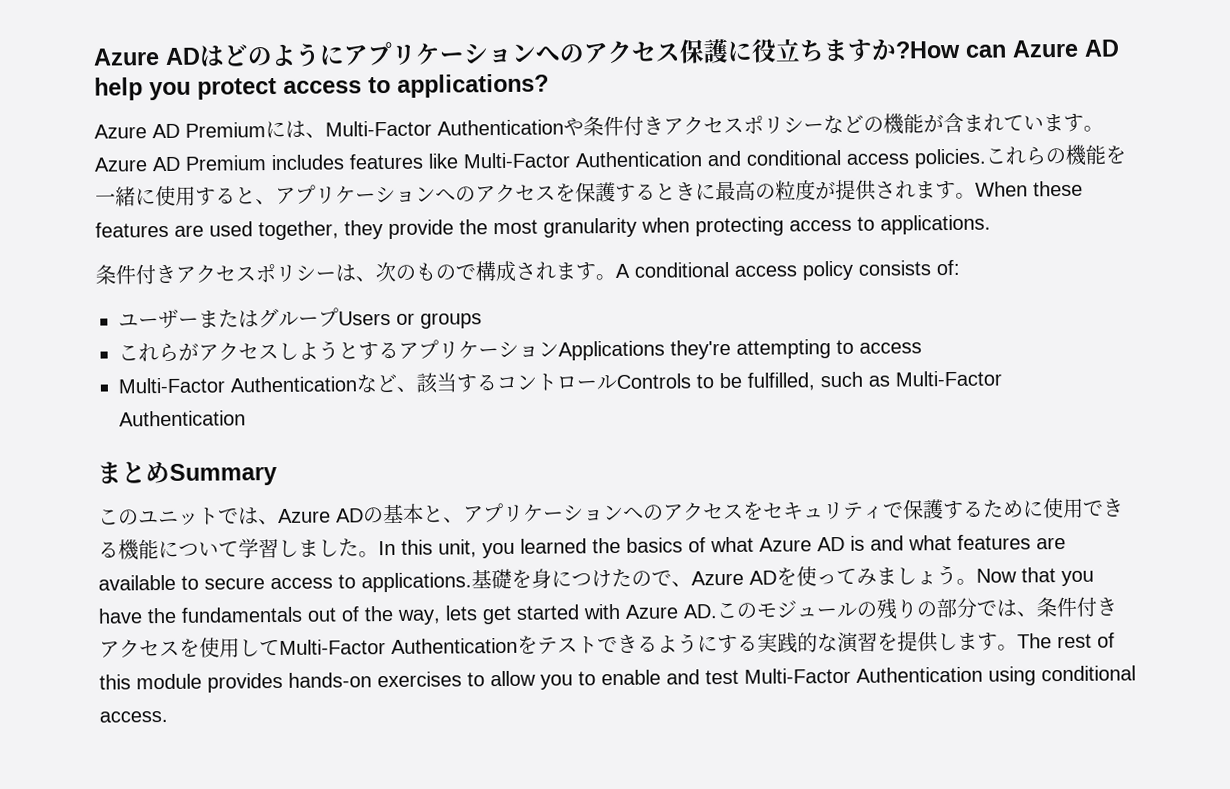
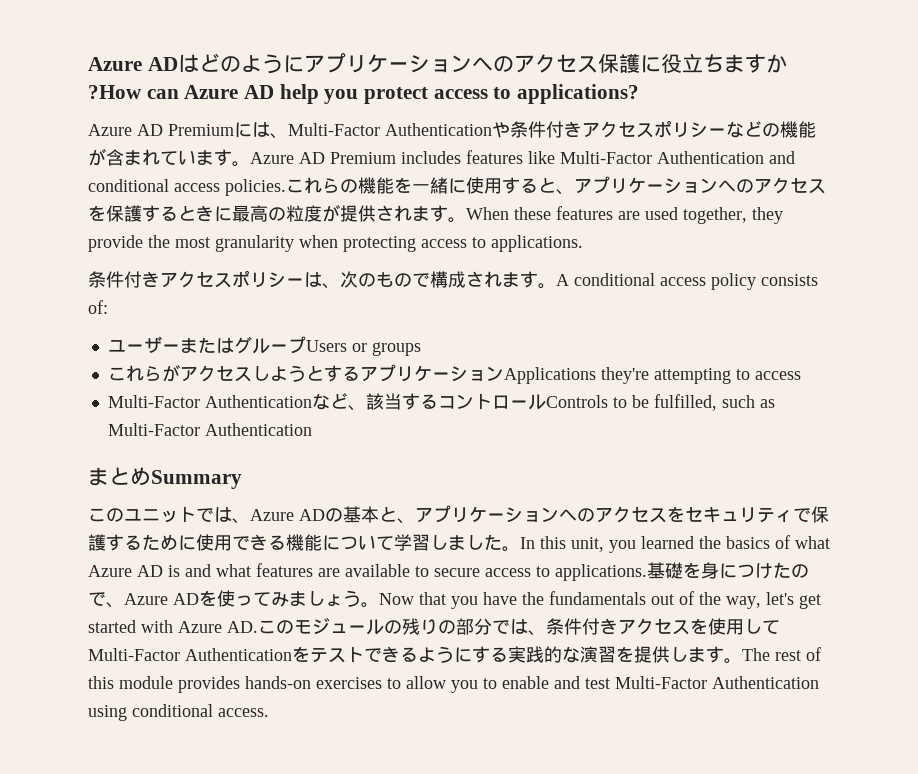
[445,605,478,621] lets -> [766,592,794,605] let's

